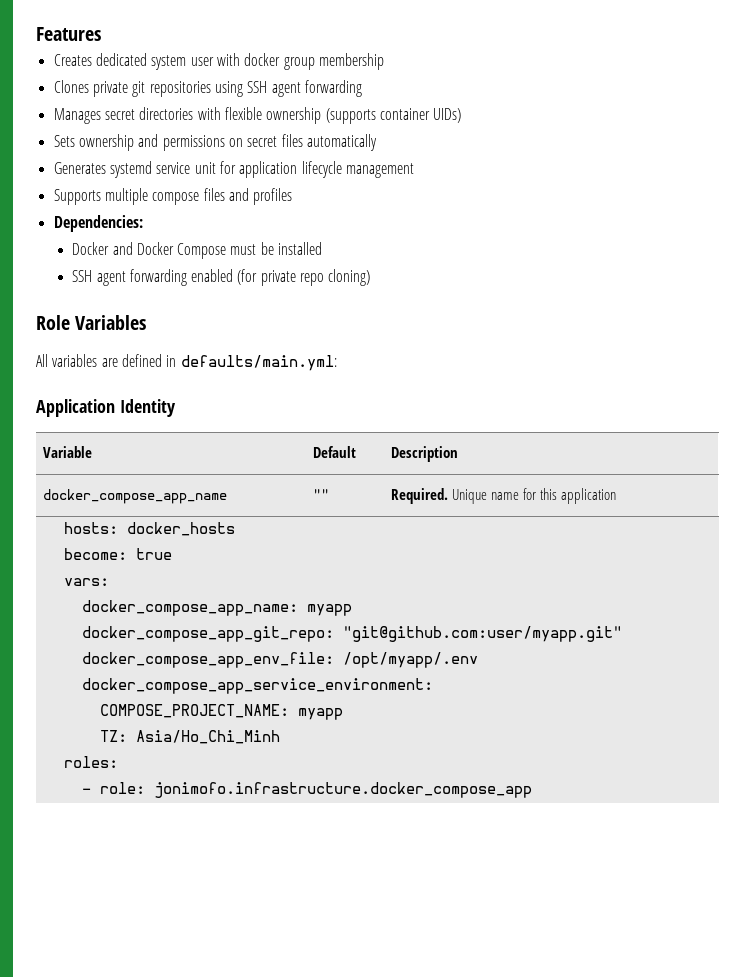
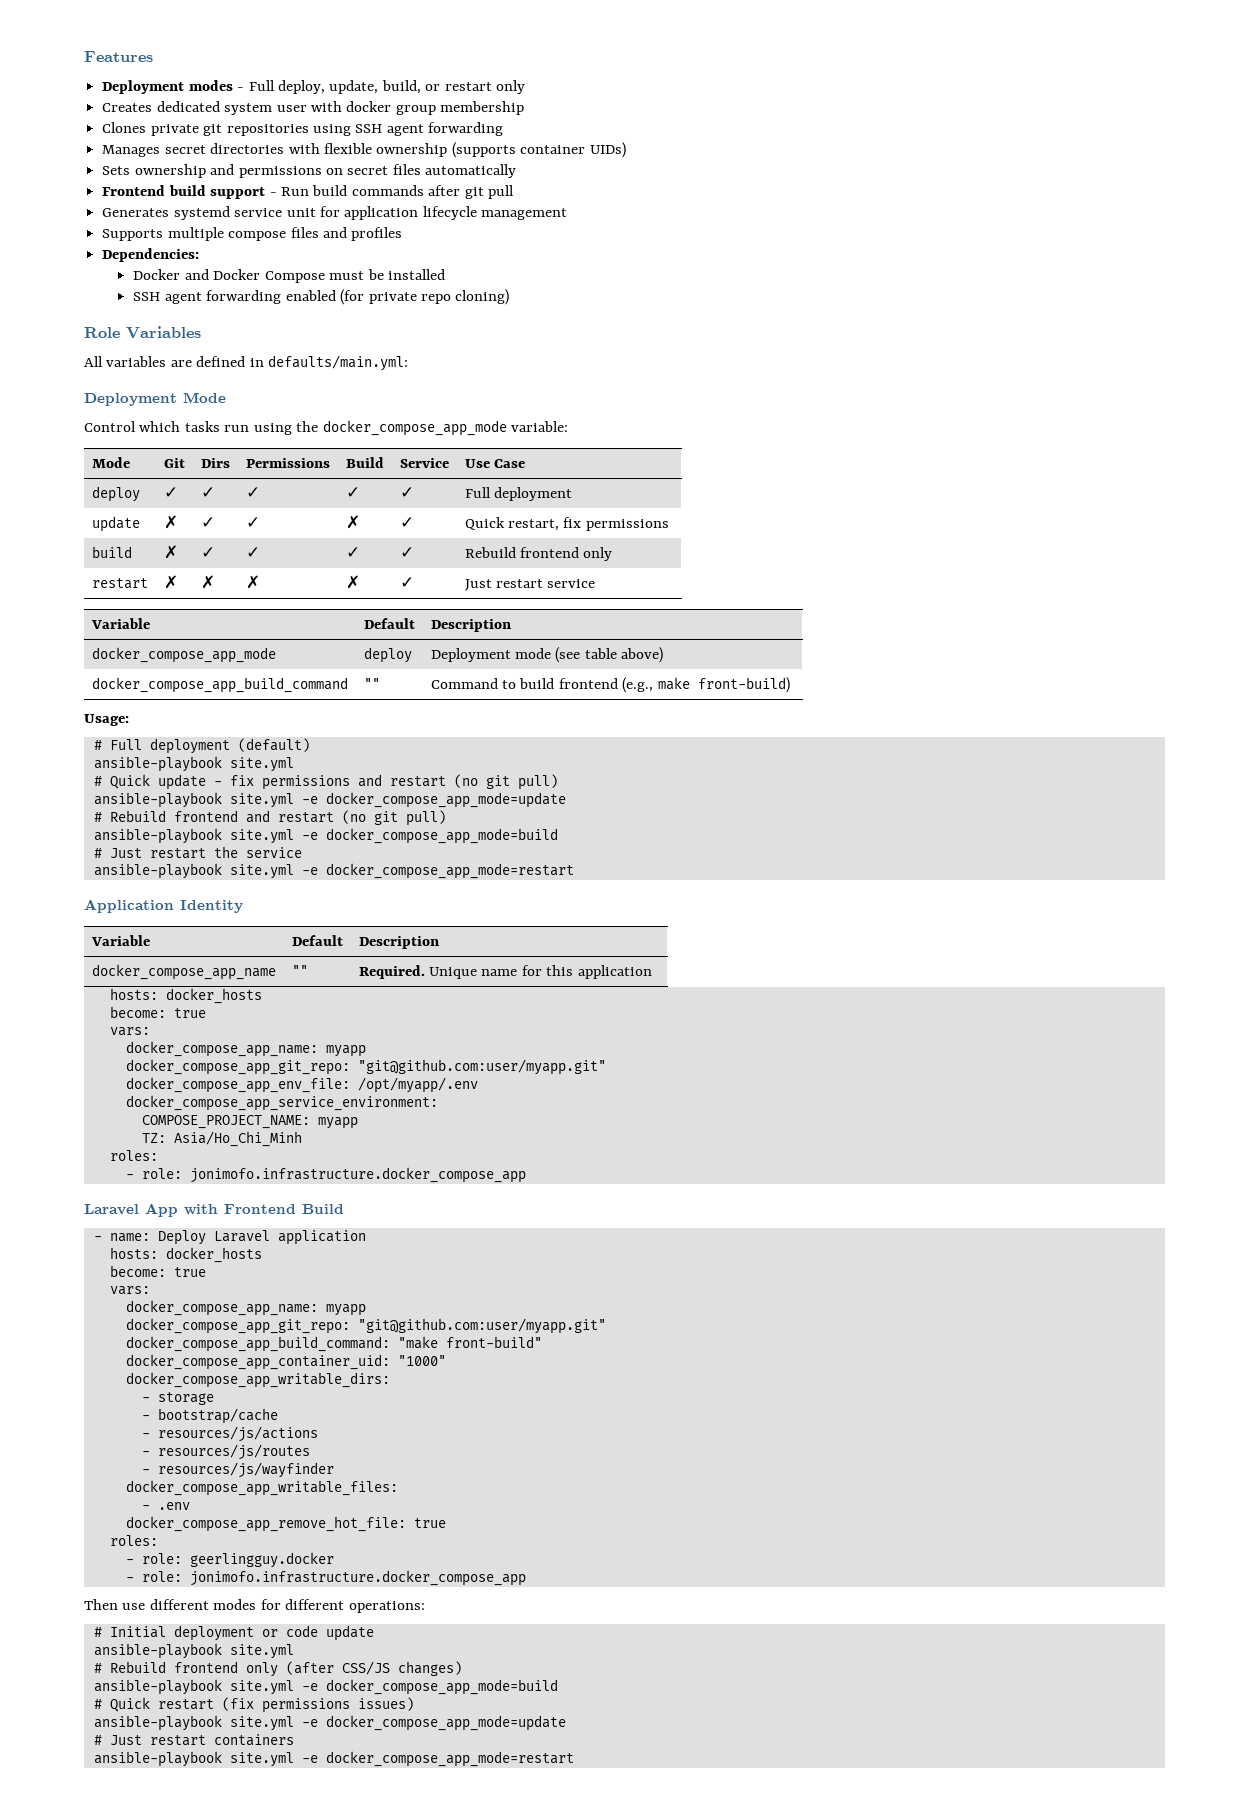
(101, 34) none -> [102,80,526,94] // Deployment modes - Full deploy, update, build, or restart only
(377, 142) none -> [102,185,515,199] // Frontend build support - Run build commands after git pull
(337, 363) none -> [84,392,226,406] [84,420,569,436] [91,457,130,468] [163,458,185,468] [200,458,230,468] [245,458,330,468] [345,457,384,468] [399,458,449,468] [464,459,525,468] [91,486,140,502] [163,487,178,498] [200,487,215,498] [245,487,260,498] [345,487,360,498] [399,487,414,498] [464,487,572,501] [91,516,140,532] [163,515,178,529] [200,517,215,528] [245,517,260,528] [345,515,360,529] [399,517,414,528] [464,517,669,531] [91,546,132,558] [163,545,178,559] [200,547,215,558] [245,547,260,558] [345,547,360,558] [399,547,414,558] [464,547,613,561] [91,578,148,589] [163,575,178,589] [200,575,215,589] [245,575,260,589] [345,575,360,589] [399,577,414,588] [464,579,596,591] [90,618,150,629] [363,618,415,629] [430,619,511,632] [91,647,276,663] [363,647,412,663] [430,647,664,663] [91,677,348,693] [363,678,380,689] [430,677,790,693] [84,714,129,726] [93,738,310,754] [93,756,294,772] [93,774,558,790] [93,792,566,808] [93,810,446,826] [93,828,558,844] [93,846,302,859] [93,863,574,879] // Deployment Mode // Control which tasks run using the docker_compose_app_mode variable: // Mode | Git | Dirs | Permissions | Build | Service | Use Case // deploy | ✓ | ✓ | ✓ | ✓ | ✓ | Full deployment // update | ✗ | ✓ | ✓ | ✗ | ✓ | Quick restart, fix permissions // build | ✗ | ✓ | ✓ | ✓ | ✓ | Rebuild frontend only // restart | ✗ | ✗ | ✗ | ✗ | ✓ | Just restart service // Variable | Default | Description // docker_compose_app_mode | deploy | Deployment mode (see table above) // docker_compose_app_build_command | "" | Command to build frontend (e.g., make front-build) // Usage: // # Full deployment (default) // ansible-playbook site.yml // # Quick update - fix permissions and restart (no git pull) // ansible-playbook site.yml -e docker_compose_app_mode=update // # Rebuild frontend and restart (no git pull) // ansible-playbook site.yml -e docker_compose_app_mode=build // # Just restart the service // ansible-playbook site.yml -e docker_compose_app_mode=restart
(532, 790) none -> [84,1203,344,1217] [93,1230,366,1245] [109,1247,262,1263] [109,1265,206,1277] [109,1286,150,1295] [125,1300,366,1316] [125,1318,606,1334] [125,1336,542,1352] [125,1354,446,1370] [125,1372,390,1388] [141,1392,214,1405] [141,1408,278,1424] [141,1426,318,1442] [141,1444,310,1460] [141,1462,334,1478] [125,1480,398,1496] [141,1502,190,1510] [125,1516,446,1532] [109,1535,158,1546] [125,1552,334,1568] [125,1570,526,1586] [84,1599,425,1613] [93,1625,374,1641] [93,1643,294,1659] [93,1661,462,1677] [93,1679,558,1695] [93,1697,414,1713] [93,1715,566,1731] [93,1734,294,1746] [93,1751,574,1767] // Laravel App with Frontend Build // - name: Deploy Laravel application // hosts: docker_hosts // become: true // vars: // docker_compose_app_name: myapp // docker_compose_app_git_repo: "git@github.com:user/myapp.git" // docker_compose_app_build_command: "make front-build" // docker_compose_app_container_uid: "1000" // docker_compose_app_writable_dirs: // - storage // - bootstrap/cache // - resources/js/actions // - resources/js/routes // - resources/js/wayfinder // docker_compose_app_writable_files: // - .env // docker_compose_app_remove_hot_file: true // roles: // - role: geerlingguy.docker // - role: jonimofo.infrastructure.docker_compose_app // Then use different modes for different operations: // # Initial deployment or code update // ansible-playbook site.yml // # Rebuild frontend only (after CSS/JS changes) // ansible-playbook site.yml -e docker_compose_app_mode=build // # Quick restart (fix permissions issues) // ansible-playbook site.yml -e docker_compose_app_mode=update // # Just restart containers // ansible-playbook site.yml -e docker_compose_app_mode=restart

